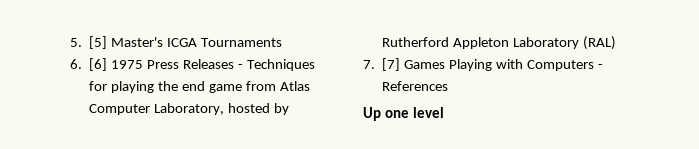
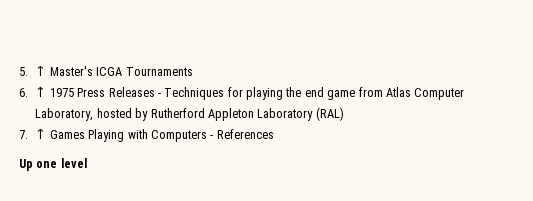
[89,36,108,49] [5] -> [35,66,47,76] ↑
[89,58,108,71] [6] -> [35,87,47,97] ↑
[382,58,401,71] [7] -> [35,129,47,139] ↑

